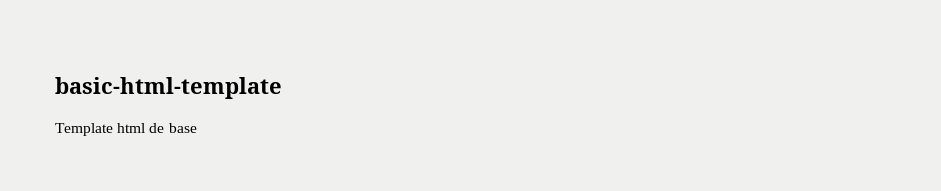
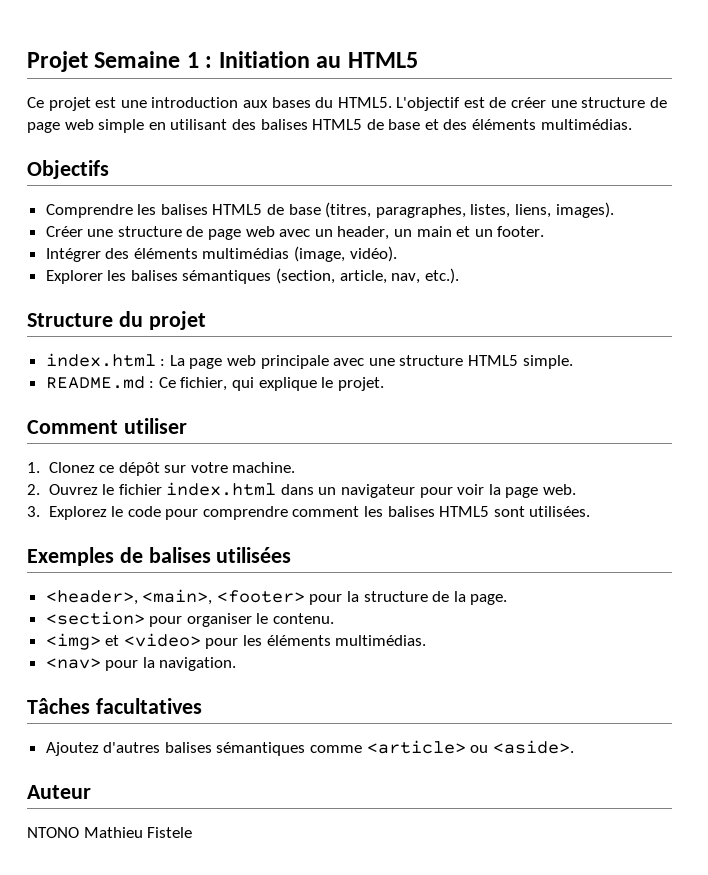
[55,77,282,99] [55,123,197,136] basic-html-template // Template html de base -> [27,51,418,72] [27,97,667,111] [27,119,632,133] [27,160,109,179] [45,202,614,218] [45,226,545,240] [45,246,397,262] [45,268,459,284] [27,311,206,330] [45,353,573,369] [45,376,384,391] [27,418,187,434] [27,462,296,476] [27,482,576,498] [27,506,591,520] [27,547,292,566] [45,589,508,605] [45,611,335,627] [45,633,427,650] [45,657,237,671] [27,698,202,714] [45,740,574,756] [27,785,91,799] [27,827,193,838] Projet Semaine 1 : Initiation au HTML5 // Ce projet est une introduction aux bases du HTML5. L'objectif est de créer une structure de page web simple en utilisant des balises HTML5 de base et des éléments multimédias. // Objectifs // Comprendre les balises HTML5 de base (titres, paragraphes, listes, liens, images). // Créer une structure de page web avec un header, un main et un footer. // Intégrer des éléments multimédias (image, vidéo). // Explorer les balises sémantiques (section, article, nav, etc.). // Structure du projet // index.html : La page web principale avec une structure HTML5 simple. // README.md : Ce fichier, qui explique le projet. // Comment utiliser // 1. Clonez ce dépôt sur votre machine. // 2. Ouvrez le fichier index.html dans un navigateur pour voir la page web. // 3. Explorez le code pour comprendre comment les balises HTML5 sont utilisées. // Exemples de balises utilisées // <header>, <main>, <footer> pour la structure de la page. // <section> pour organiser le contenu. // <img> et <video> pour les éléments multimédias. // <nav> pour la navigation. // Tâches facultatives // Ajoutez d'autres balises sémantiques comme <article> ou <aside>. // Auteur // NTONO Mathieu Fistele

